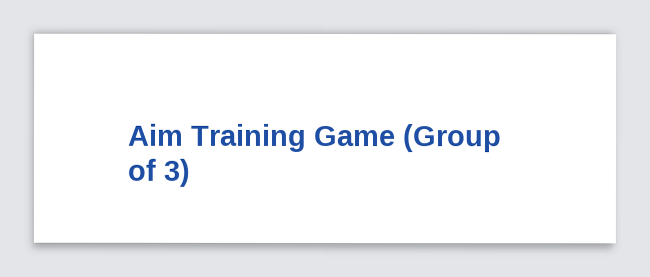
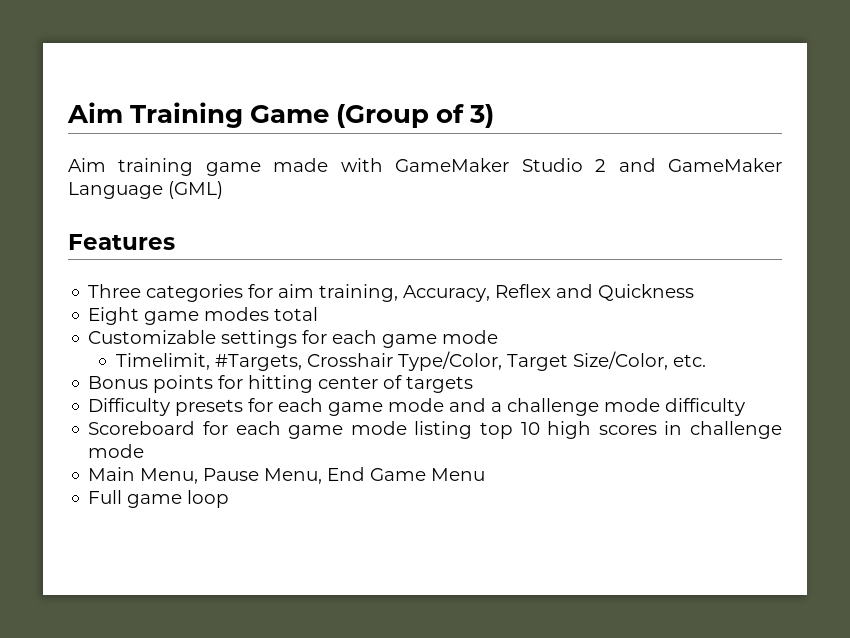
(190, 172) none -> [68,158,783,176] [68,181,223,199] [68,234,175,250] [88,284,695,302] [88,307,319,325] [88,330,499,348] [115,351,706,371] [88,375,474,393] [88,398,746,416] [88,421,783,439] [88,444,145,458] [88,467,486,484] [88,490,230,508] // Aim training game made with GameMaker Studio 2 and GameMaker Language (GML) // Features // Three categories for aim training, Accuracy, Reflex and Quickness // Eight game modes total // Customizable settings for each game mode // Timelimit, #Targets, Crosshair Type/Color, Target Size/Color, etc. // Bonus points for hitting center of targets // Difficulty presets for each game mode and a challenge mode difficulty // Scoreboard for each game mode listing top 10 high scores in challenge mode // Main Menu, Pause Menu, End Game Menu // Full game loop

